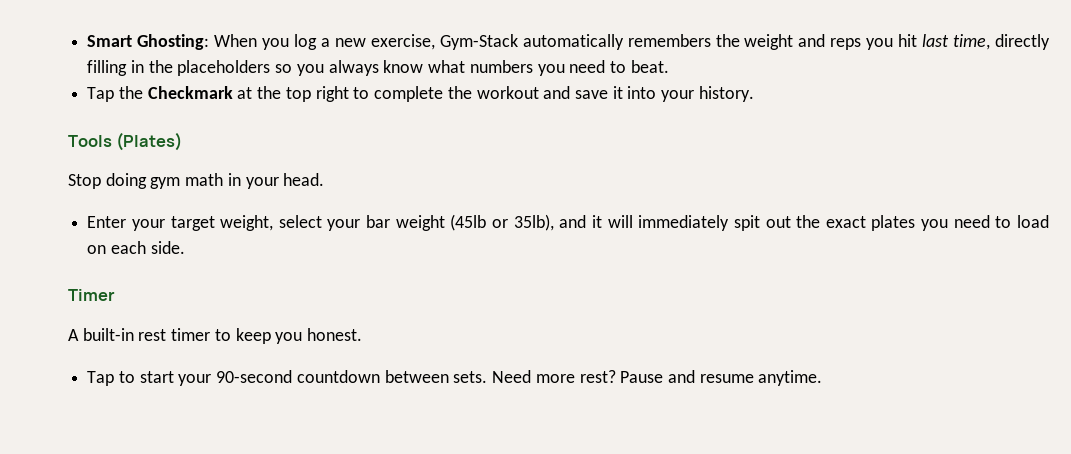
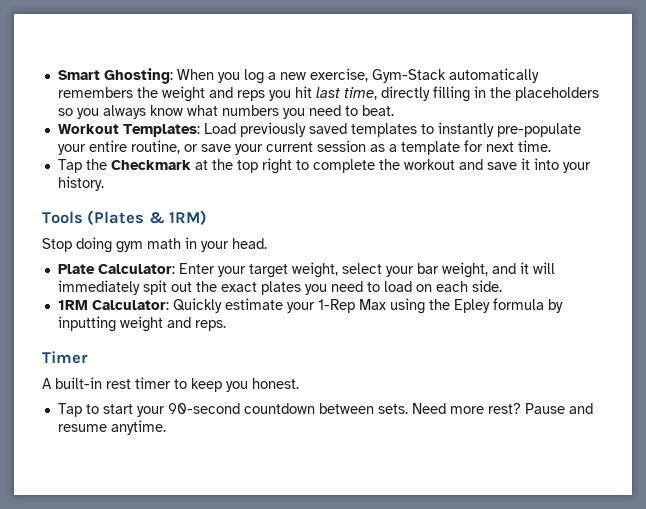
(669, 66) none -> [57,122,581,137] [57,140,551,155] // Workout Templates: Load previously saved templates to instantly pre-populate your entire routine, or save your current session as a template for next time.
[116,132,183,151] (Plates) -> [87,210,208,225] (Plates & 1RM)
(325, 179) none -> [57,264,175,274] Plate Calculator:
[395,214,554,231] weight (45lb or 35lb), -> [441,262,488,278] weight,
(185, 247) none -> [57,298,563,314] [57,316,226,332] // 1RM Calculator: Quickly estimate your 1-Rep Max using the Epley formula by inputting weight and reps.

